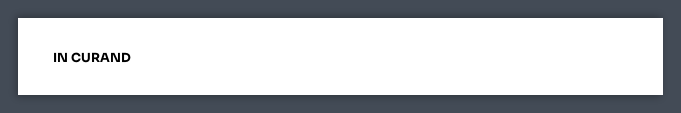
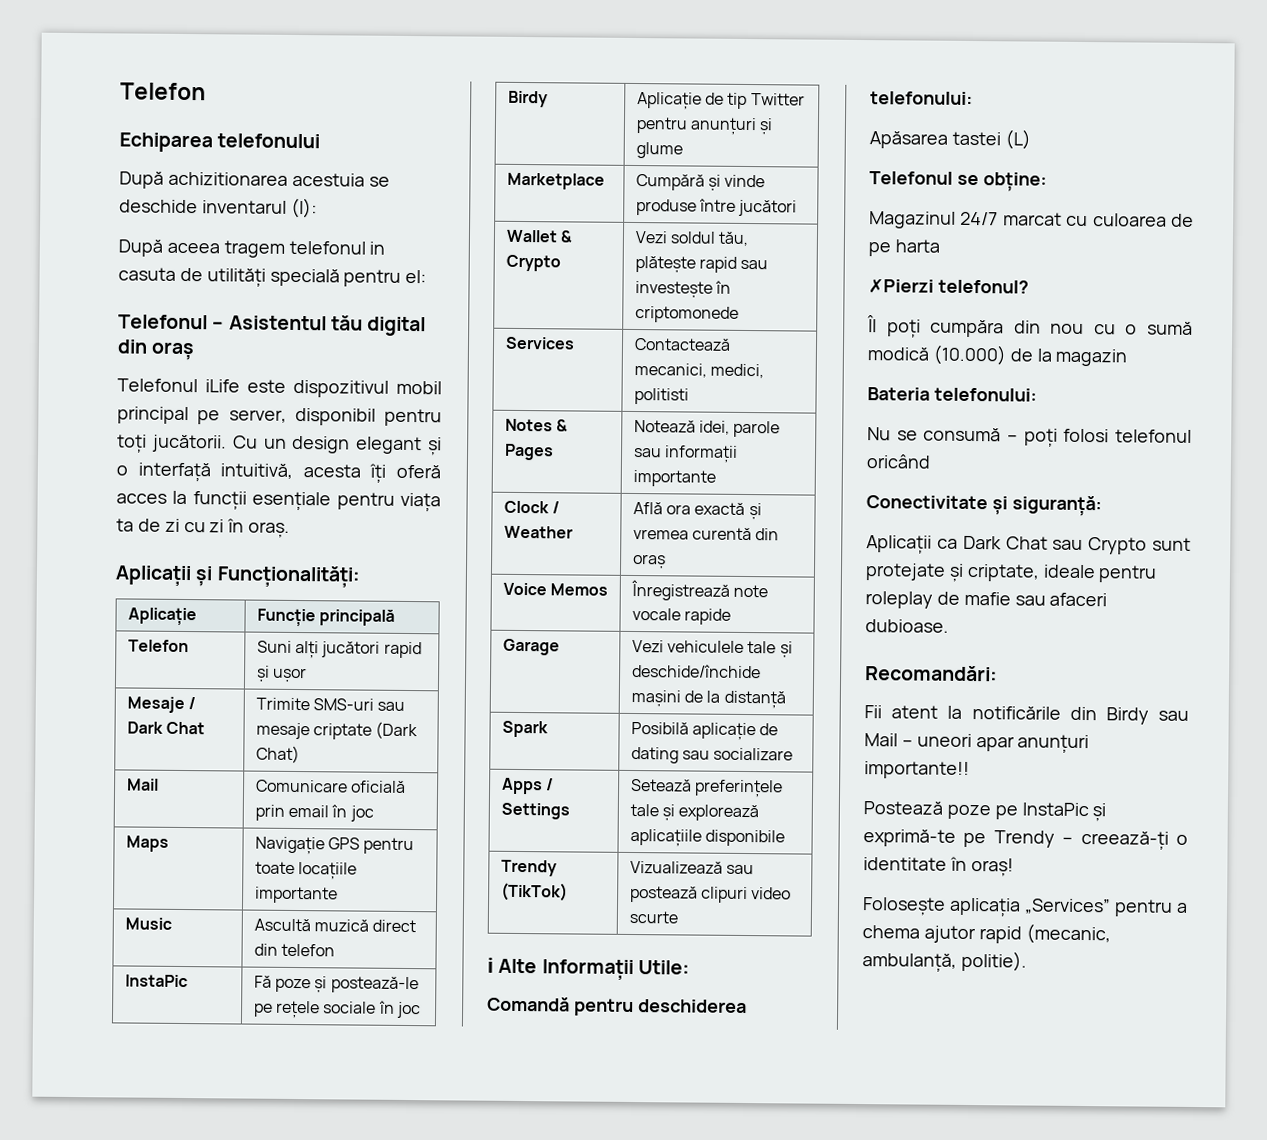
[53,52,132,63] IN CURAND -> [120,82,206,101] [119,132,321,153] [119,171,390,189] [119,197,317,219] [118,239,386,258] [118,267,427,287] [118,314,427,337] [117,339,196,361] [117,378,442,398] [117,406,442,427] [117,434,443,456] [116,462,441,483] [116,490,441,512] [116,518,291,538] [115,565,361,588] [127,607,197,626] [256,608,396,627] [127,639,189,653] [256,640,422,659] [255,665,308,683] [126,696,197,714] [126,721,206,735] [255,697,406,711] [255,721,419,740] [255,745,300,764] [126,778,159,791] [255,779,407,793] [254,804,374,822] [125,835,169,852] [254,836,415,855] [254,861,358,880] [254,886,338,904] [124,917,172,930] [253,918,417,933] [253,943,336,957] [124,974,188,988] [253,975,419,994] [253,1000,421,1019] [507,90,548,108] [636,92,805,110] [635,117,774,136] [635,142,683,159] [506,172,605,190] [635,174,766,191] [635,198,798,217] [505,229,574,243] [505,254,561,272] [634,231,750,247] [634,255,769,273] [634,280,732,298] [634,305,739,323] [504,336,575,350] [633,337,731,351] [633,362,765,379] [633,387,689,405] [504,418,569,432] [503,443,554,461] [633,419,781,438] [633,445,739,463] [632,469,716,487] [503,500,561,514] [503,525,573,539] [632,501,762,520] [632,527,780,541] [632,553,666,569] [502,582,609,596] [630,579,769,601] [631,607,732,625] [502,638,560,656] [631,639,793,658] [631,663,761,679] [630,689,786,709] [501,720,548,738] [630,721,779,741] [630,746,794,764] [501,777,555,795] [500,802,570,820] [630,778,784,798] [629,803,760,822] [629,828,786,847] [500,859,557,877] [500,882,568,902] [629,860,755,875] [629,885,792,904] [628,910,678,924] [487,957,690,981] [487,996,747,1017] [870,91,973,105] [869,129,1031,150] [869,171,1047,192] [869,211,1194,229] [868,239,940,257] [868,278,1029,294] [867,315,1193,338] [867,344,1128,367] [867,387,1037,402] [867,427,1192,447] [866,454,931,469] [866,495,1102,517] [866,535,1191,555] [865,563,1158,583] [865,591,1108,609] [865,619,949,633] [865,665,998,682] [864,705,1189,725] [864,733,1090,754] [864,761,970,779] [863,801,1107,822] [863,829,1188,850] [863,856,1014,877] [862,897,1188,917] [862,923,1111,945] [862,950,1027,972] Telefon // Echiparea telefonului // După achizitionarea acestuia se deschide inventarul (I): // După aceea tragem telefonul in casuta de utilități specială pentru el: // Telefonul – Asistentul tău digital din oraș // Telefonul iLife este dispozitivul mobil principal pe server, disponibil pentru toți jucătorii. Cu un design elegant și o interfață intuitivă, acesta îți oferă acces la funcții esențiale pentru viața ta de zi cu zi în oraș. // Aplicații și Funcționalități: // Aplicație | Funcție principală // Telefon | Suni alți jucători rapid și ușor // Mesaje / Dark Chat | Trimite SMS-uri sau mesaje criptate (Dark Chat) // Mail | Comunicare oficială prin email în joc // Maps | Navigație GPS pentru toate locațiile importante // Music | Ascultă muzică direct din telefon // InstaPic | Fă poze și postează-le pe rețele sociale în joc // Birdy | Aplicație de tip Twitter pentru anunțuri și glume // Marketplace | Cumpără și vinde produse între jucători // Wallet & Crypto | Vezi soldul tău, plătește rapid sau investește în criptomonede // Services | Contactează mecanici, medici, politisti // Notes & Pages | Notează idei, parole sau informații importante // Clock / Weather | Află ora exactă și vremea curentă din oraș // Voice Memos | Înregistrează note vocale rapide // Garage | Vezi vehiculele tale și deschide/închide mașini de la distanță // Spark | Posibilă aplicație de dating sau socializare // Apps / Settings | Setează preferințele tale și explorează aplicațiile disponibile // Trendy (TikTok) | Vizualizează sau postează clipuri video scurte // ℹ Alte Informații Utile: // Comandă pentru deschiderea telefonului: // Apăsarea tastei (L) // Telefonul se obține: // Magazinul 24/7 marcat cu culoarea de pe harta // ✗Pierzi telefonul? // Îl poți cumpăra din nou cu o sumă modică (10.000) de la magazin // Bateria telefonului: // Nu se consumă – poți folosi telefonul oricând // Conectivitate și siguranță: // Aplicații ca Dark Chat sau Crypto sunt protejate și criptate, ideale pentru roleplay de mafie sau afaceri dubioase. // Recomandări: // Fii atent la notificările din Birdy sau Mail – uneori apar anunțuri importante!! // Postează poze pe InstaPic și exprimă-te pe Trendy – creează-ți o identitate în oraș! // Folosește aplicația „Services” pentru a chema ajutor rapid (mecanic, ambulanță, politie).

